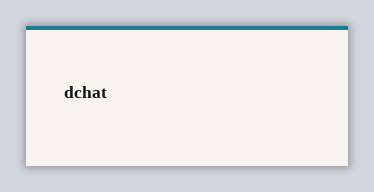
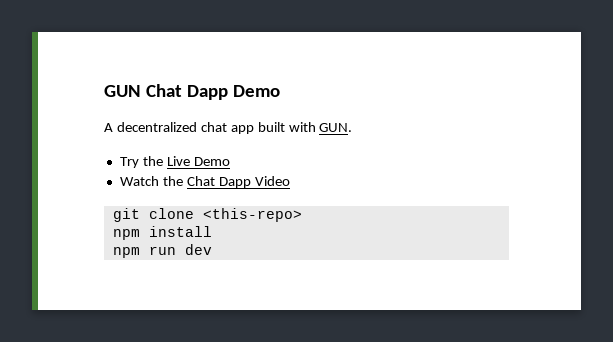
[64,86,107,98] dchat -> [104,84,280,100] [104,122,353,134] [119,156,230,168] [119,176,290,188] [112,208,302,222] [112,226,212,240] [112,244,212,258] GUN Chat Dapp Demo // A decentralized chat app built with GUN. // Try the Live Demo // Watch the Chat Dapp Video // git clone <this-repo> // npm install // npm run dev

